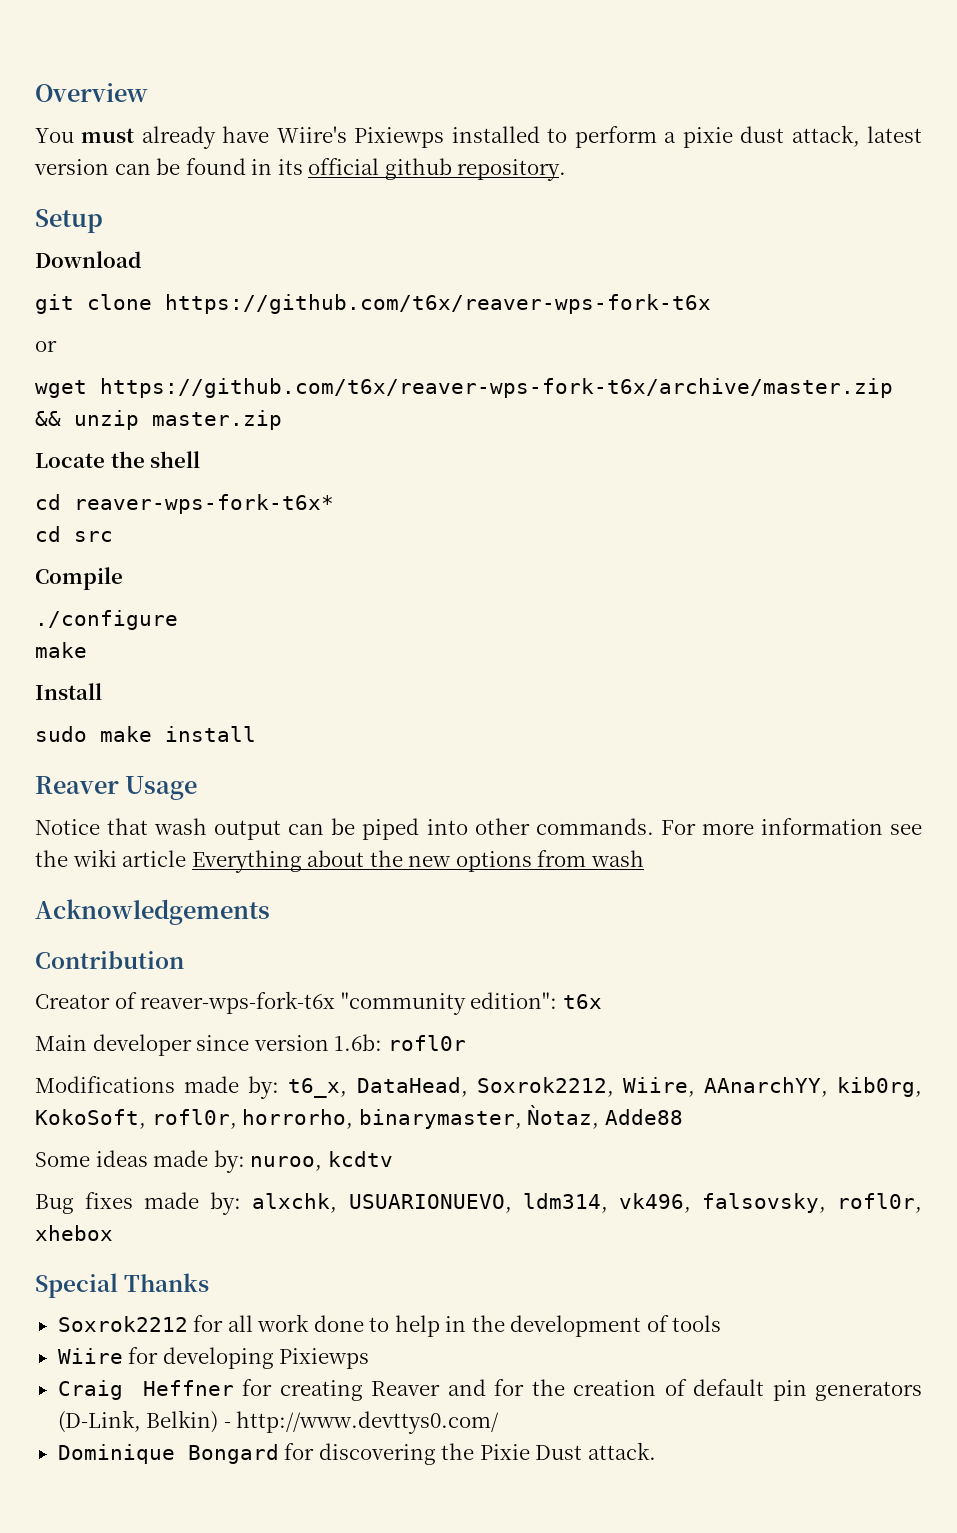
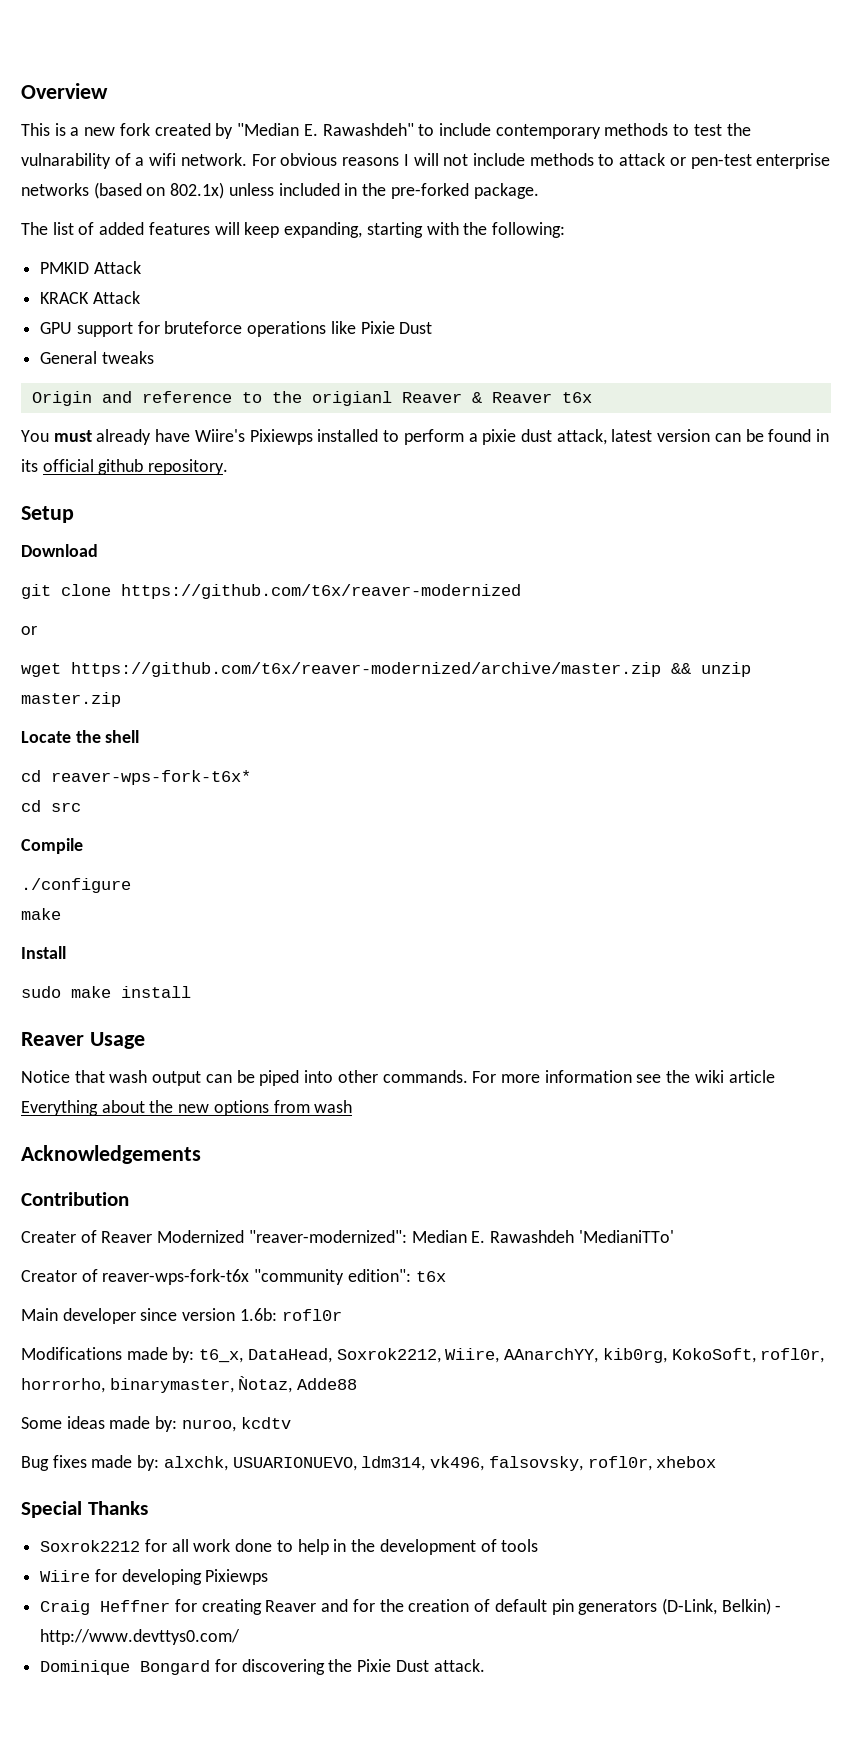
(148, 92) none -> [21,123,751,139] [21,153,831,169] [21,182,539,199] [21,222,565,238] [40,261,141,274] [40,291,140,304] [40,321,433,337] [40,351,154,364] [31,391,592,406] // This is a new fork created by "Median E. Rawashdeh" to include contemporary methods to test the vulnarability of a wifi network. For obvious reasons I will not include methods to attack or pen-test enterprise networks (based on 802.1x) unless included in the pre-forked package. // The list of added features will keep expanding, starting with the following: // PMKID Attack // KRACK Attack // GPU support for bruteforce operations like Pixie Dust // General tweaks // Origin and reference to the origianl Reaver & Reaver t6x
[165,294,711,314] https://github.com/t6x/reaver-wps-fork-t6x -> [121,584,521,599] https://github.com/t6x/reaver-modernized
[100,378,893,398] https://github.com/t6x/reaver-wps-fork-t6x/archive/master.zip -> [71,662,661,677] https://github.com/t6x/reaver-modernized/archive/master.zip
(184, 960) none -> [21,1230,674,1243] // Creater of Reaver Modernized "reaver-modernized": Median E. Rawashdeh 'MedianiTTo'

